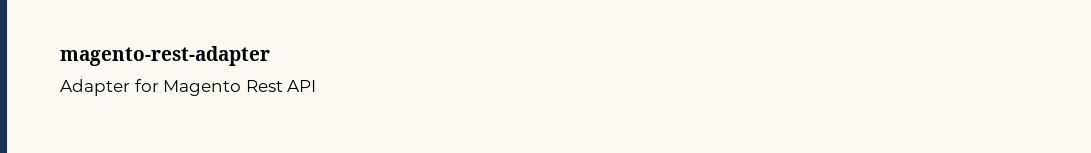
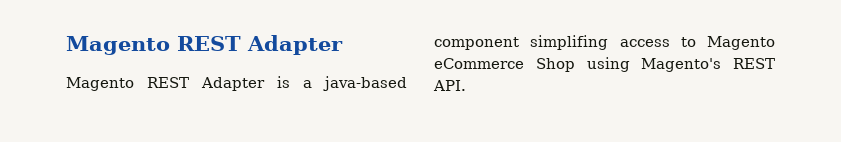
[60,46,270,66] [60,79,317,96] magento-rest-adapter // Adapter for Magento Rest API -> [66,35,343,55] [66,76,407,91] [434,35,775,50] [434,57,775,72] [433,80,466,91] Magento REST Adapter // Magento REST Adapter is a java-based component simplifing access to Magento eCommerce Shop using Magento's REST API.

